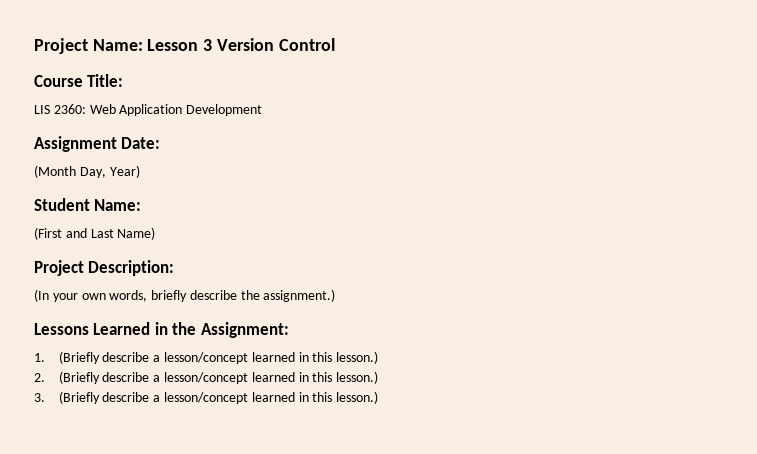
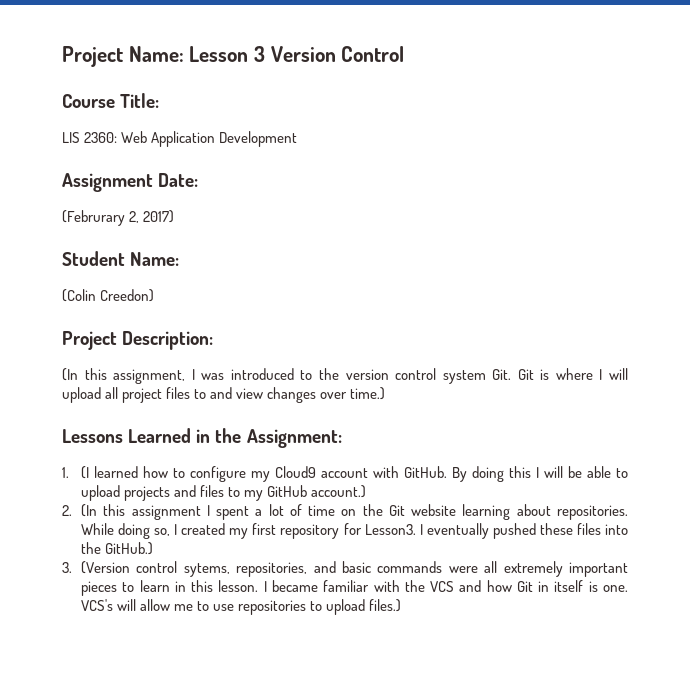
[34,165,140,178] (Month Day, Year) -> [62,210,175,226] (Februrary 2, 2017)
[34,227,156,240] (First and Last Name) -> [62,289,155,302] (Colin Creedon)
[52,289,336,302] your own words, briefly describe the assignment.) -> [84,368,628,384] [62,387,386,403] this assignment, I was introduced to the version control system Git. Git is where I will upload all project files to and view changes over time.)
[58,351,379,364] [34,371,379,384] [34,391,379,404] (Briefly describe a lesson/concept learned in this lesson.) // 2. (Briefly describe a lesson/concept learned in this lesson.) // 3. (Briefly describe a lesson/concept learned in this lesson.) -> [80,466,629,482] [80,485,367,501] [62,504,628,520] [80,523,629,539] [80,542,154,555] [62,561,629,577] [80,580,628,596] [80,599,402,615] (I learned how to configure my Cloud9 account with GitHub. By doing this I will be able to upload projects and files to my GitHub account.) // 2. (In this assignment I spent a lot of time on the Git website learning about repositories. While doing so, I created my first repository for Lesson3. I eventually pushed these files into the GitHub.) // 3. (Version control sytems, repositories, and basic commands were all extremely important pieces to learn in this lesson. I became familiar with the VCS and how Git in itself is one. VCS's will allow me to use repositories to upload files.)

